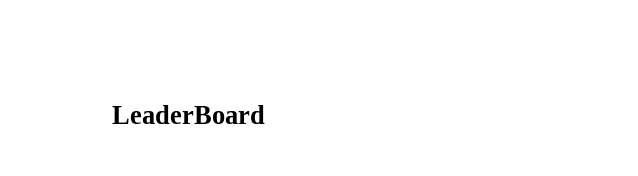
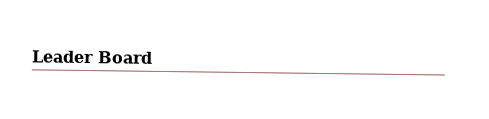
[112,105,265,124] LeaderBoard -> [31,50,153,64] Leader Board

